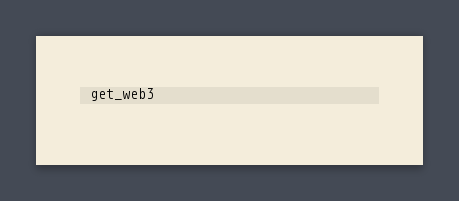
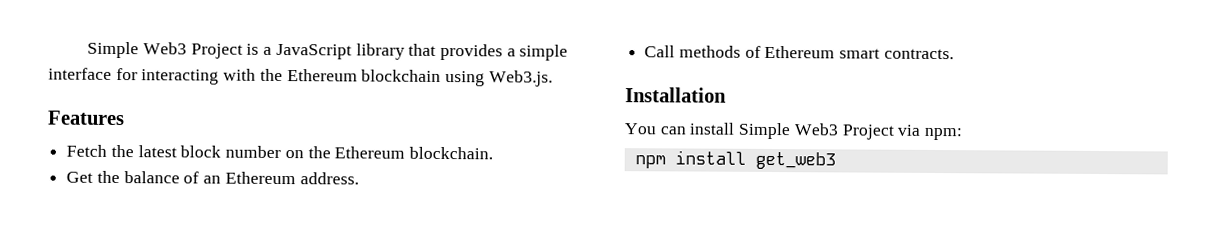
(90, 94) none -> [87,41,569,61] [48,67,553,87] [47,110,125,126] [66,144,494,160] [66,170,359,185] [644,45,954,60] [625,87,727,103] [624,122,963,141] [634,150,746,169] Simple Web3 Project is a JavaScript library that provides a simple interface for interacting with the Ethereum blockchain using Web3.js. // Features // Fetch the latest block number on the Ethereum blockchain. // Get the balance of an Ethereum address. // Call methods of Ethereum smart contracts. // Installation // You can install Simple Web3 Project via npm: // npm install

